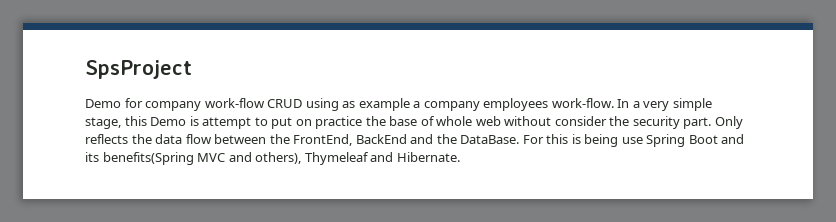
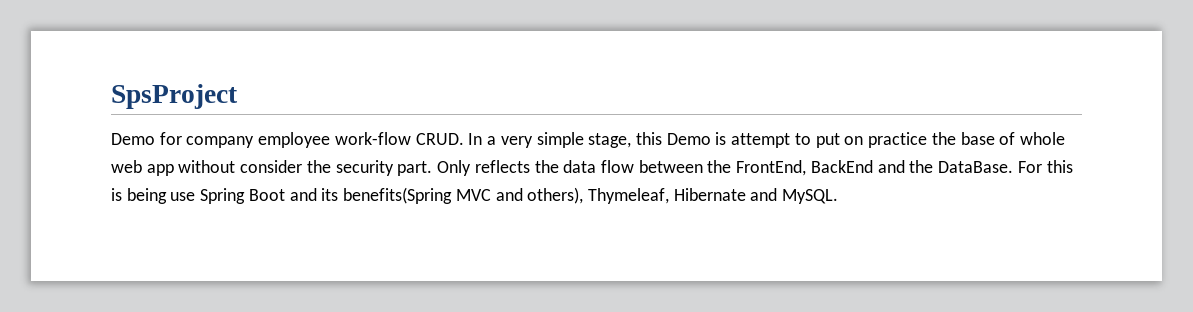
[204,98,614,111] work-flow CRUD using as example a company employees work-flow. -> [258,132,464,148] employee work-flow CRUD.
(501, 121) none -> [146,164,174,176] app
[304,152,460,165] Thymeleaf and Hibernate. -> [587,188,839,204] Thymeleaf, Hibernate and MySQL.

